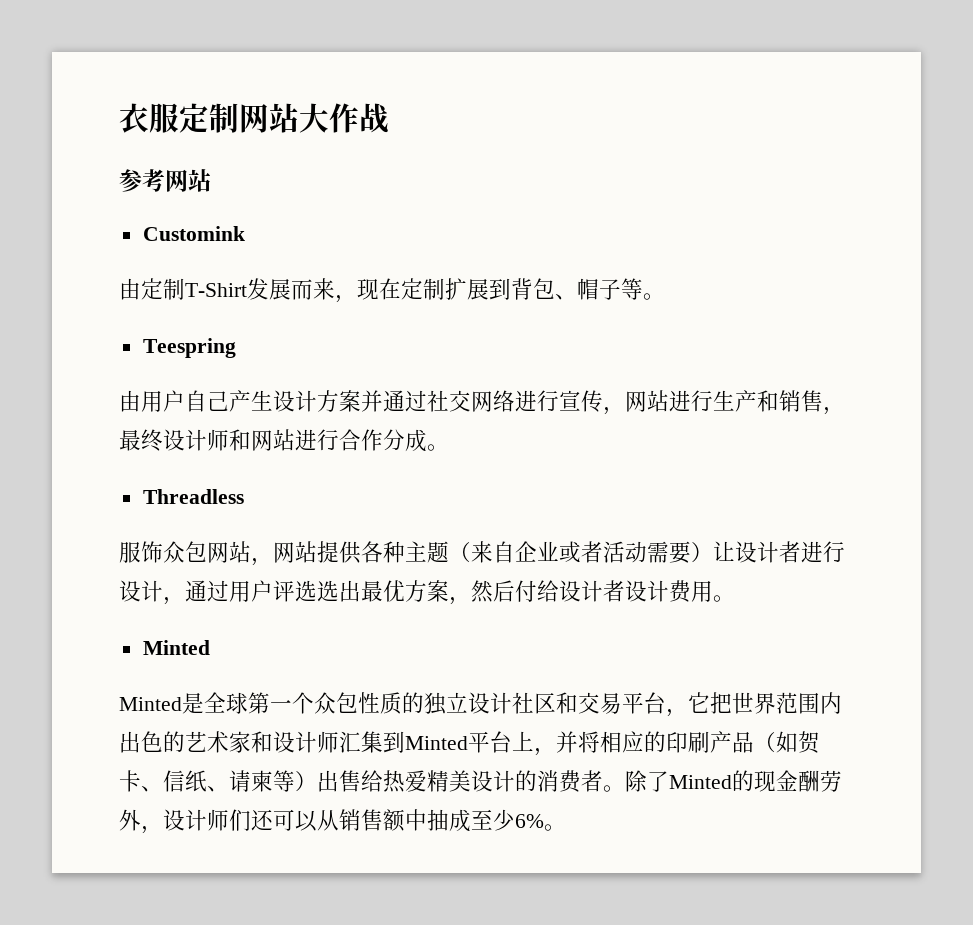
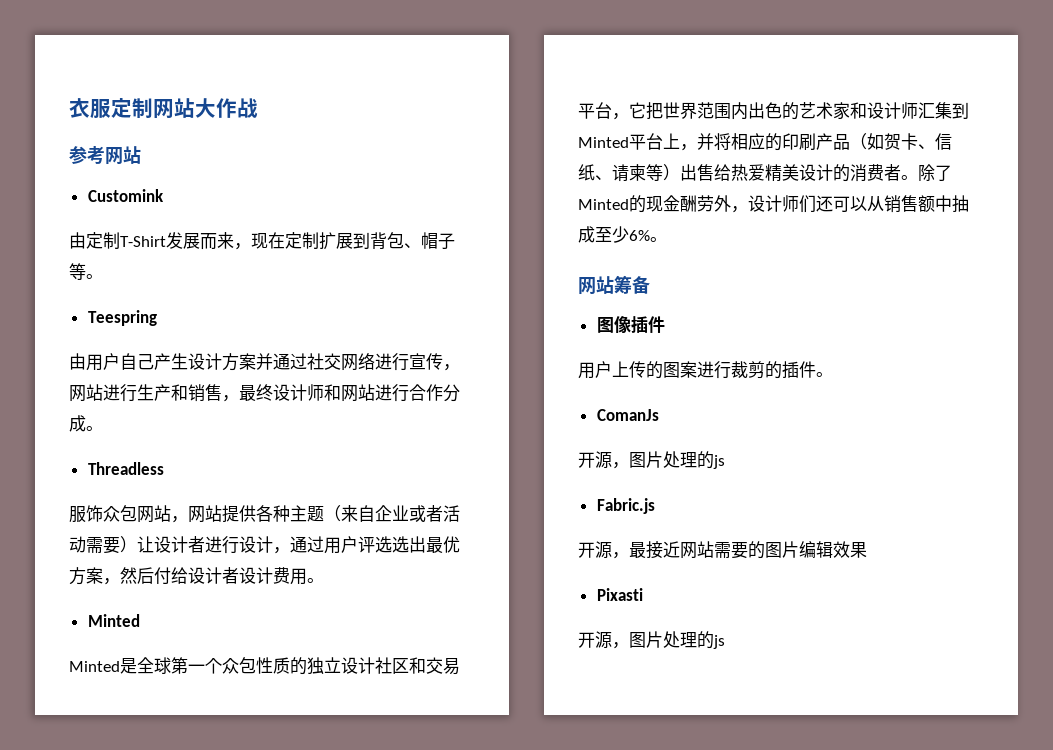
(566, 827) none -> [578,275,650,295] [596,316,665,333] [578,361,833,379] [596,409,659,421] [578,451,725,469] [596,498,655,514] [578,541,867,559] [596,588,643,601] [578,631,725,649] // 网站筹备 // 图像插件 // 用户上传的图案进行裁剪的插件。 // ComanJs // 开源，图片处理的js // Fabric.js // 开源，最接近网站需要的图片编辑效果 // Pixasti // 开源，图片处理的js

